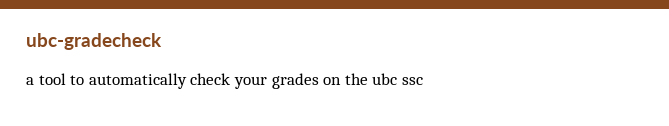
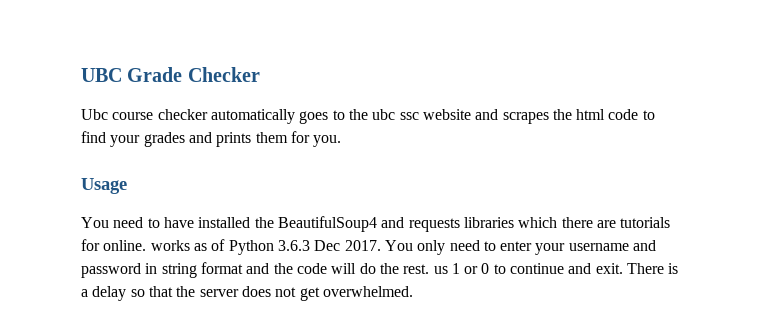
[26,33,162,50] [26,73,423,89] ubc-gradecheck // a tool to automatically check your grades on the ubc ssc -> [81,67,260,82] [81,109,655,124] [81,131,342,147] [81,178,127,194] [81,216,671,232] [81,239,657,255] [81,262,679,278] [81,286,413,301] UBC Grade Checker // Ubc course checker automatically goes to the ubc ssc website and scrapes the html code to find your grades and prints them for you. // Usage // You need to have installed the BeautifulSoup4 and requests libraries which there are tutorials for online. works as of Python 3.6.3 Dec 2017. You only need to enter your username and password in string format and the code will do the rest. us 1 or 0 to continue and exit. There is a delay so that the server does not get overwhelmed.

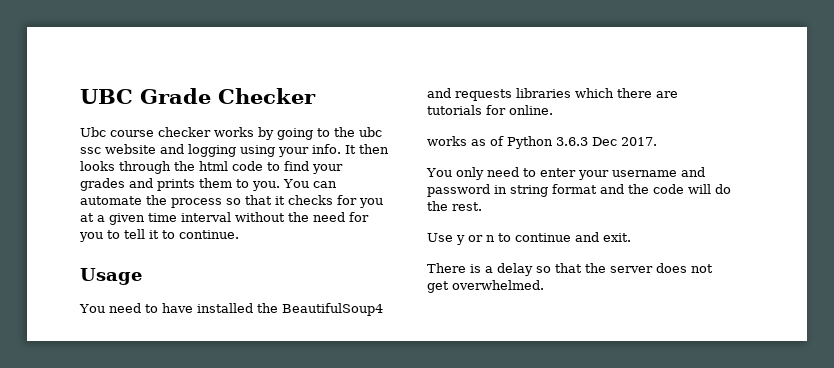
[210,109,329,124] automatically goes -> [214,127,313,140] works by going
[502,112,549,124] scrapes -> [188,144,389,157] [80,161,171,174] logging using your info. It then looks through
[290,131,342,147] for you. -> [236,179,337,191] [80,195,383,208] [80,212,369,225] [79,229,239,242] to you. You can automate the process so that it checks for you at a given time interval without the need for you to tell it to continue.
(147, 245) none -> (553, 110) //
(381, 245) none -> (657, 141) //
[433,263,490,274] us 1 or 0 -> [427,233,495,245] // Use y or n
(623, 268) none -> (631, 237) //

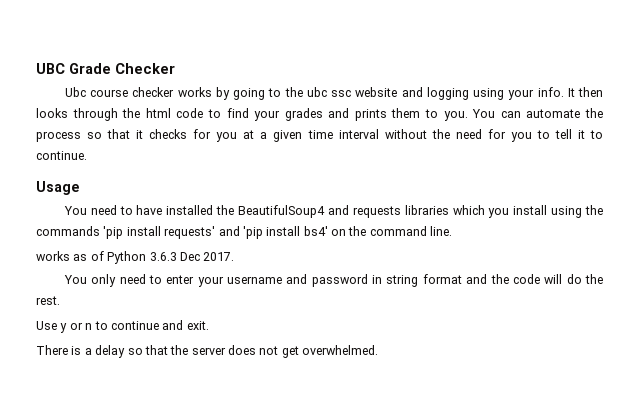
[617,88,678,98] [427,105,553,115] there are tutorials for online. -> [488,205,603,218] [36,226,453,239] you install using the commands 'pip install requests' and 'pip install bs4' on the command line.

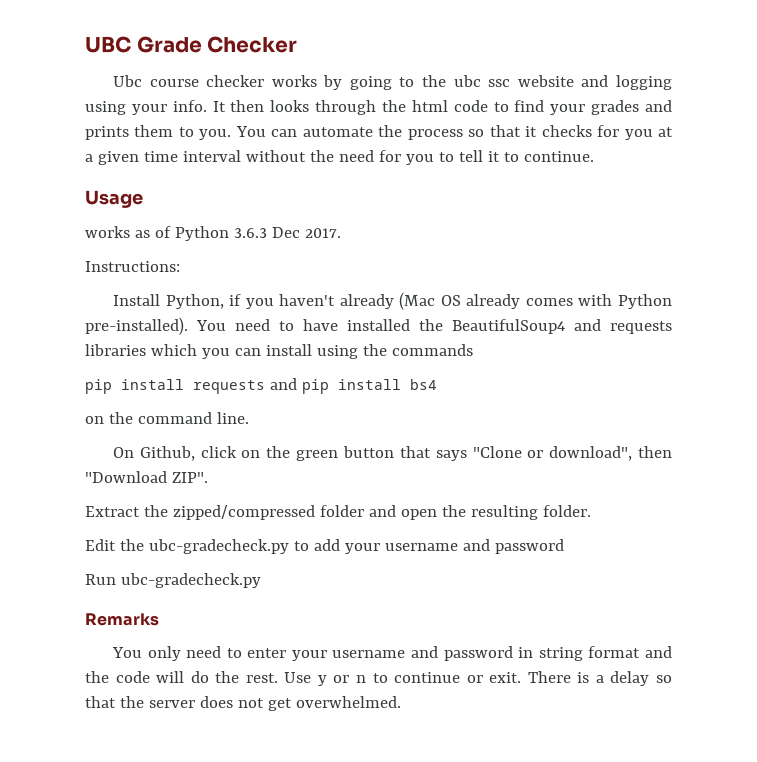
(79, 188) none -> [85,226,341,241] [85,261,180,272] [112,292,672,310] [85,317,188,335] works as of Python 3.6.3 Dec 2017. // Instructions: // Install Python, if you haven't already (Mac OS already comes with Python pre-installed).
(510, 213) none -> [234,348,261,356] can
[103,226,453,239] [36,251,235,264] 'pip install requests' and 'pip install bs4' on the command line. // works as of Python 3.6.3 Dec 2017. -> [85,378,437,394] [85,412,249,424] [112,446,673,461] [85,471,208,483] [85,505,591,520] [85,539,564,554] [85,573,261,588] [85,613,159,626] // pip install requests and pip install bs4 // on the command line. // On Github, click on the green button that says "Clone or download", then "Download ZIP". // Extract the zipped/compressed folder and open the resulting folder. // Edit the ubc-gradecheck.py to add your username and password // Run ubc-gradecheck.py // Remarks
(60, 300) // -> (278, 678) none
[162,320,184,330] and -> [466,675,483,683] or
(209, 325) // -> (522, 677) none

